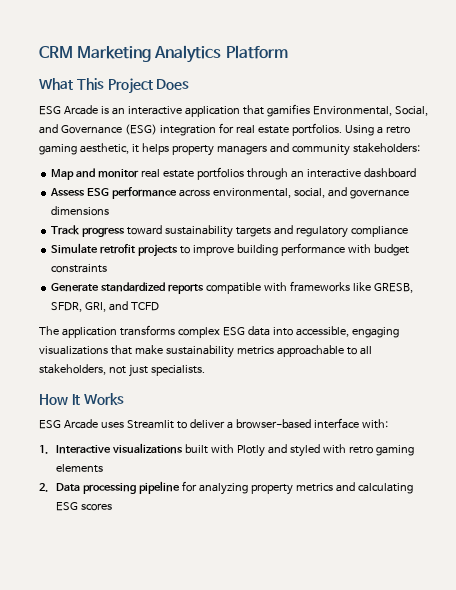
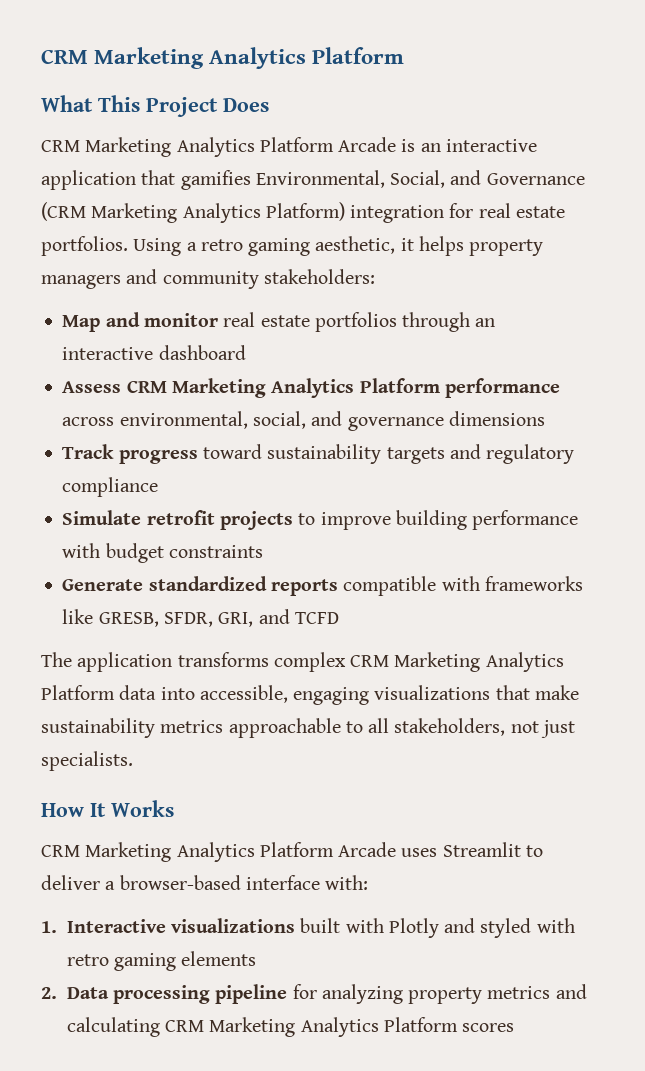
[39,106,61,115] ESG -> [41,137,334,157] CRM Marketing Analytics Platform
[124,124,157,135] (ESG) -> [41,202,345,223] (CRM Marketing Analytics Platform)
[87,188,110,196] ESG -> [126,378,440,398] CRM Marketing Analytics Platform
[222,327,245,336] ESG -> [350,652,564,672] [41,685,115,700] CRM Marketing Analytics Platform
[39,420,61,429] ESG -> [41,842,334,862] CRM Marketing Analytics Platform
[56,502,79,511] ESG -> [165,1017,458,1037] CRM Marketing Analytics Platform

